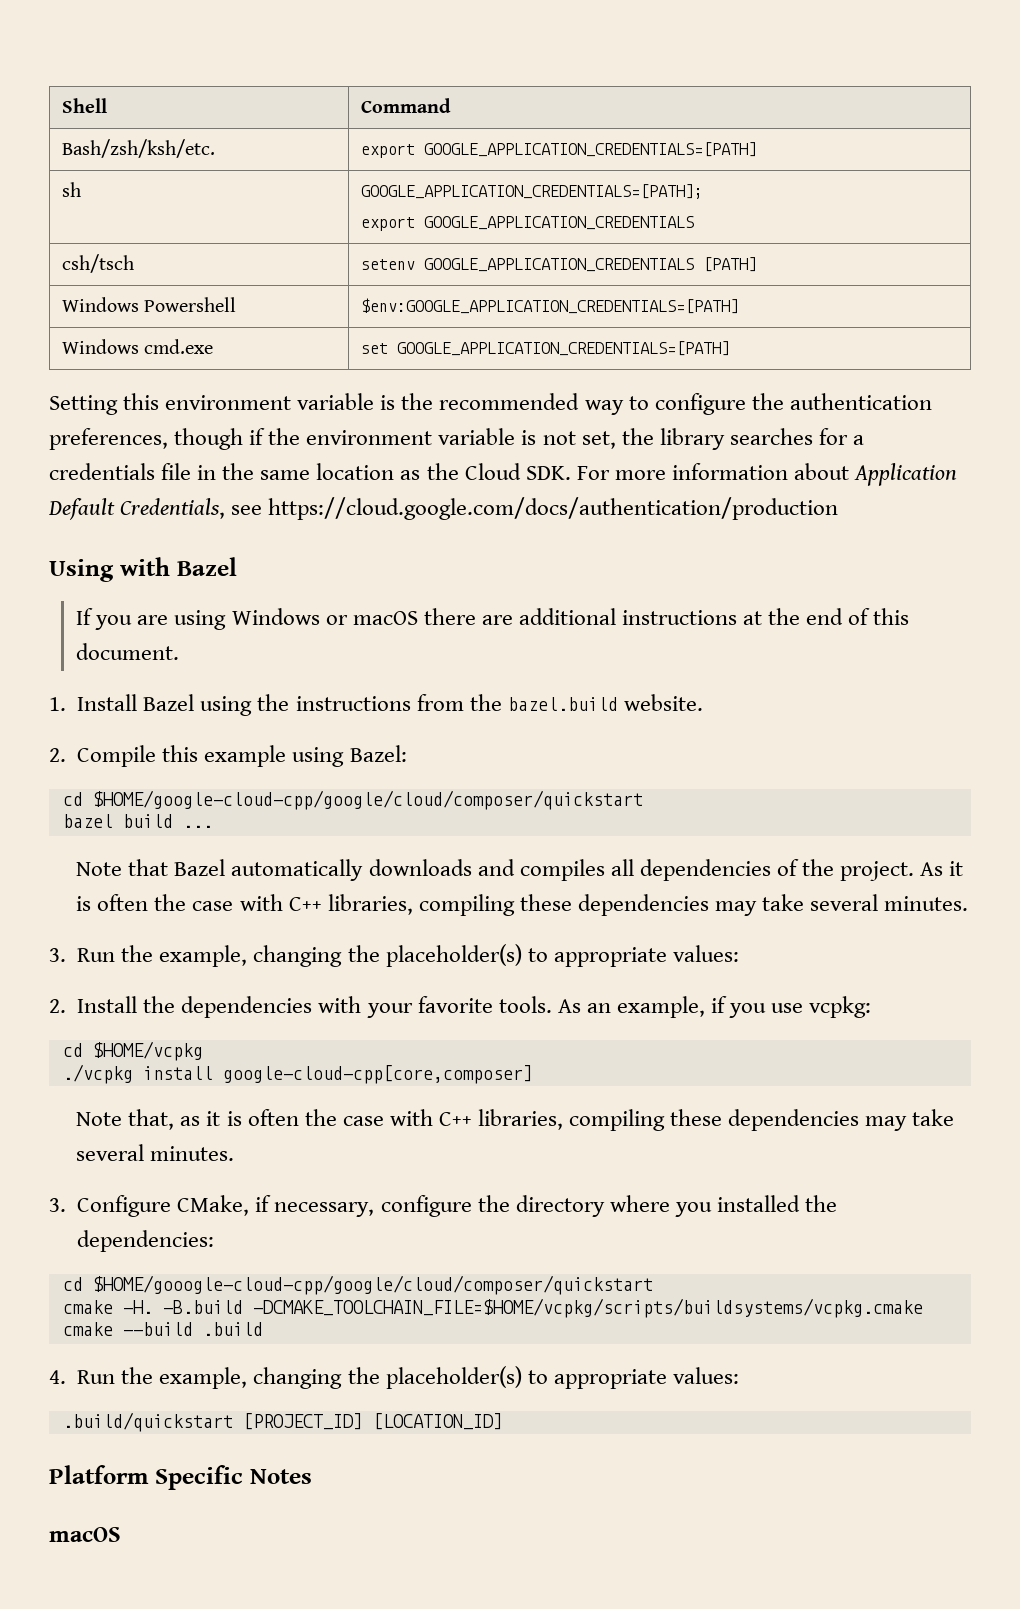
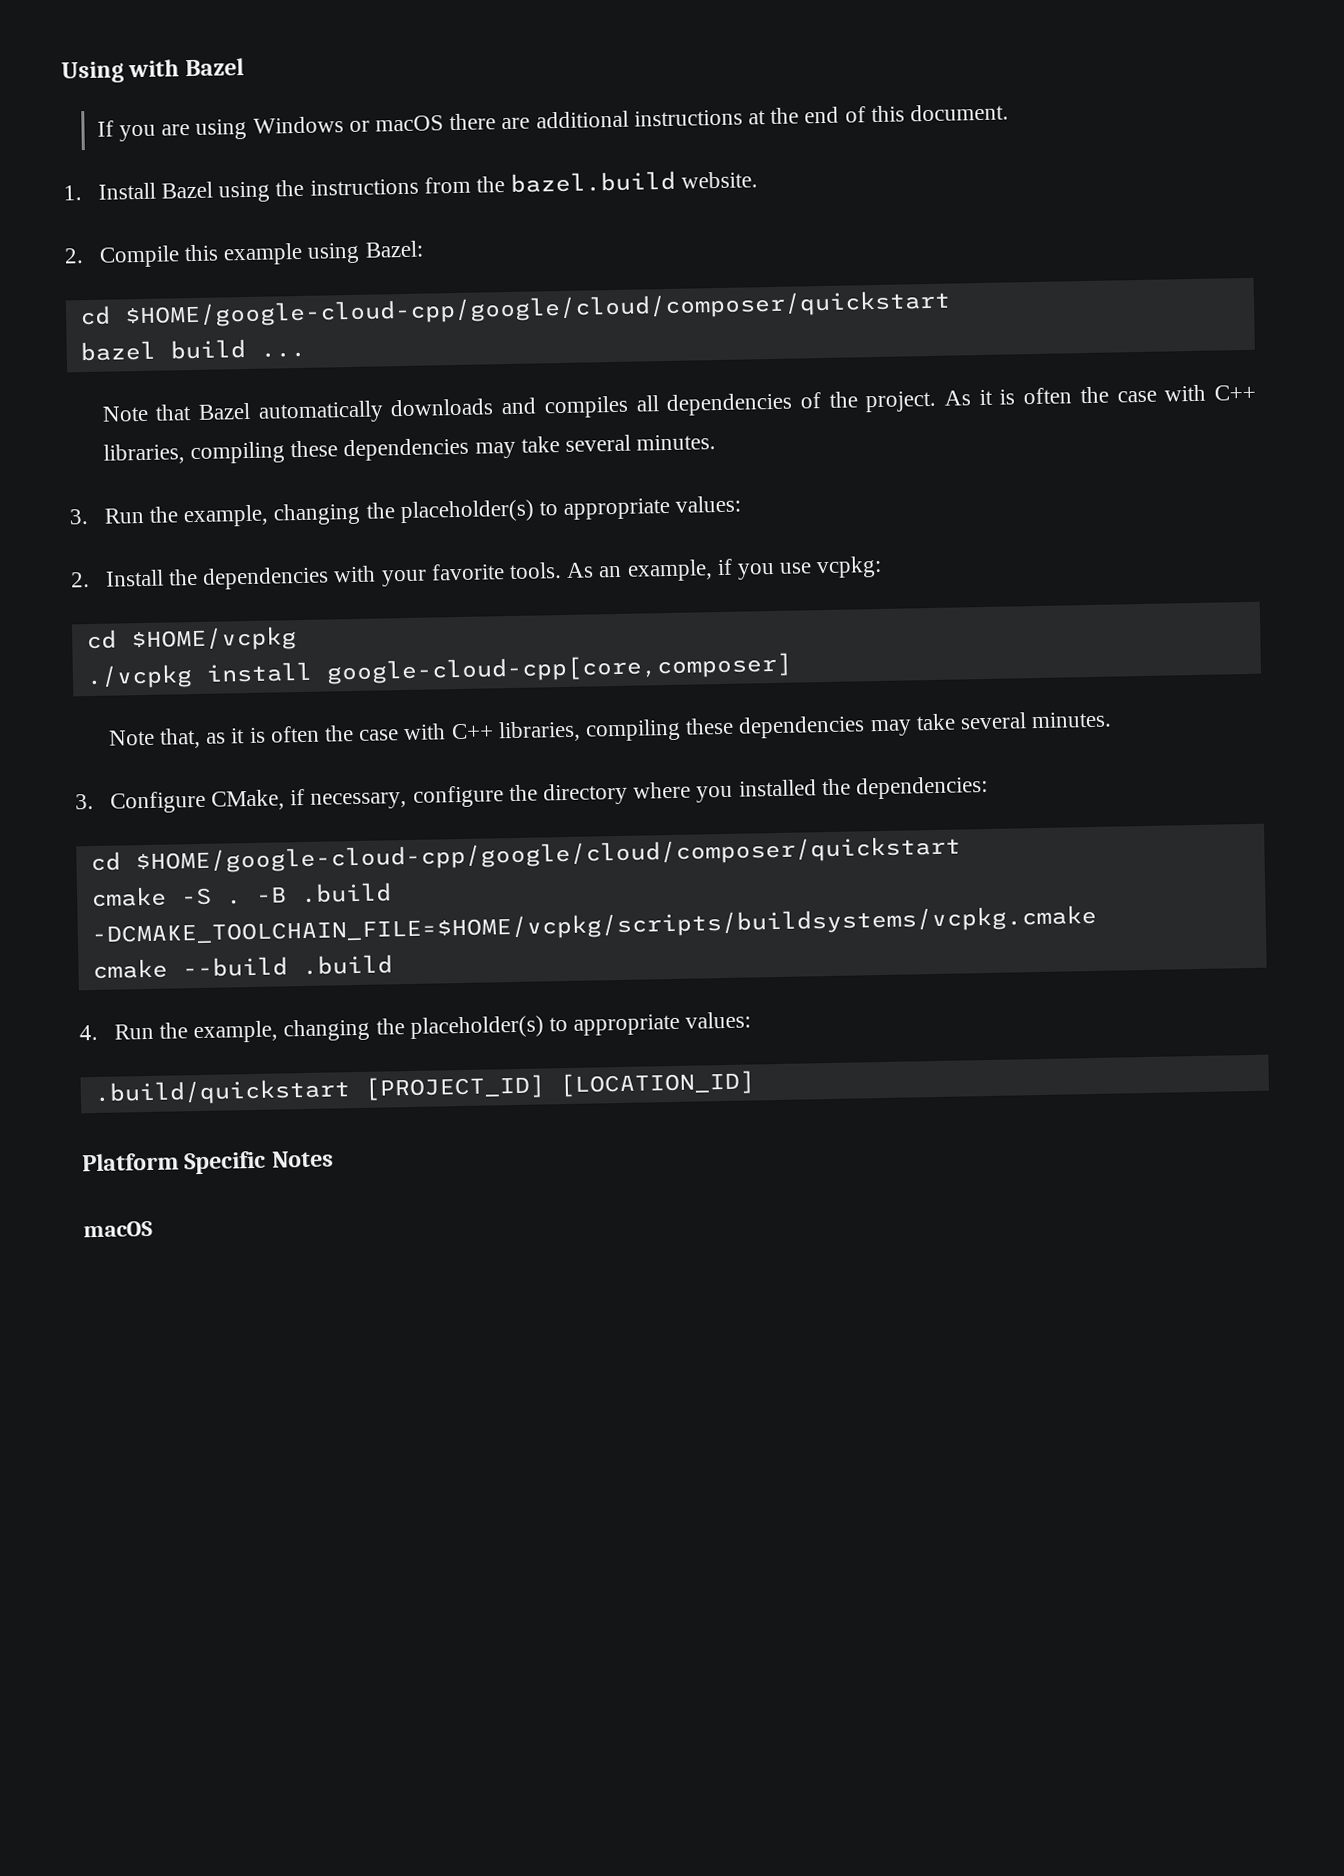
[61,98,107,113] [360,98,451,113] [61,139,215,158] [360,142,757,158] [61,182,81,197] [360,184,703,199] [360,216,694,231] [61,254,134,273] [360,257,757,272] [61,297,236,312] [360,298,739,314] [61,339,213,354] [360,341,730,356] [49,393,932,415] [49,428,864,450] [49,463,958,486] [48,497,839,520] Shell | Command // Bash/zsh/ksh/etc. | export GOOGLE_APPLICATION_CREDENTIALS=[PATH] // sh | GOOGLE_APPLICATION_CREDENTIALS=[PATH]; // export GOOGLE_APPLICATION_CREDENTIALS // csh/tsch | setenv GOOGLE_APPLICATION_CREDENTIALS [PATH] // Windows Powershell | $env:GOOGLE_APPLICATION_CREDENTIALS=[PATH] // Windows cmd.exe | set GOOGLE_APPLICATION_CREDENTIALS=[PATH] // Setting this environment variable is the recommended way to configure the authentication preferences, though if the environment variable is not set, the library searches for a credentials file in the same location as the Cloud SDK. For more information about Application Default Credentials, see https://cloud.google.com/docs/authentication/production // -> (61, 72) none
[92,1275,653,1295] [62,1300,243,1314] $HOME/gooogle-cloud-cpp/google/cloud/composer/quickstart // cmake -H. -B.build -> [134,835,961,875] [89,882,392,908] $HOME/google-cloud-cpp/google/cloud/composer/quickstart // cmake -S . -B .build

